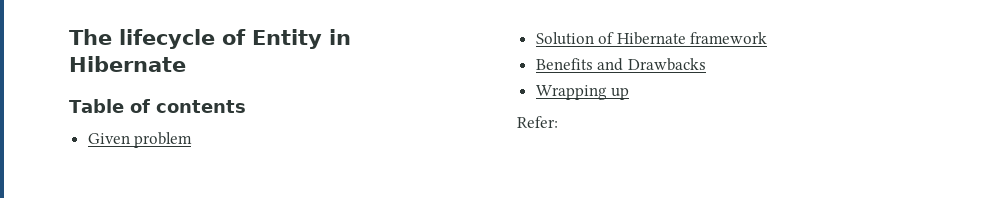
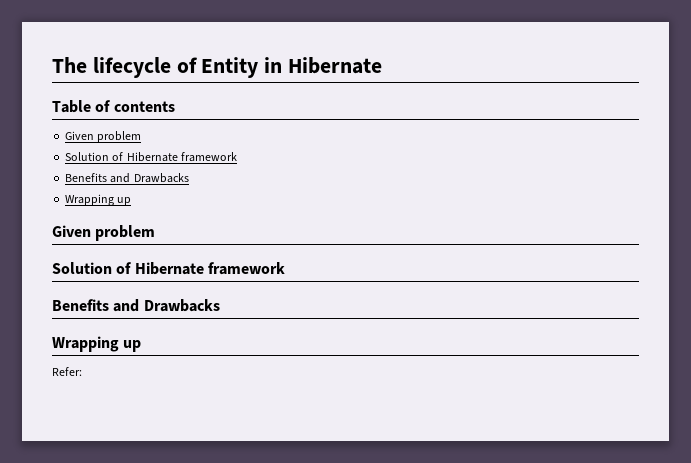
(630, 93) none -> [52,225,156,241] [52,262,285,275] [52,299,220,312] [52,336,142,352] // Given problem // Solution of Hibernate framework // Benefits and Drawbacks // Wrapping up

